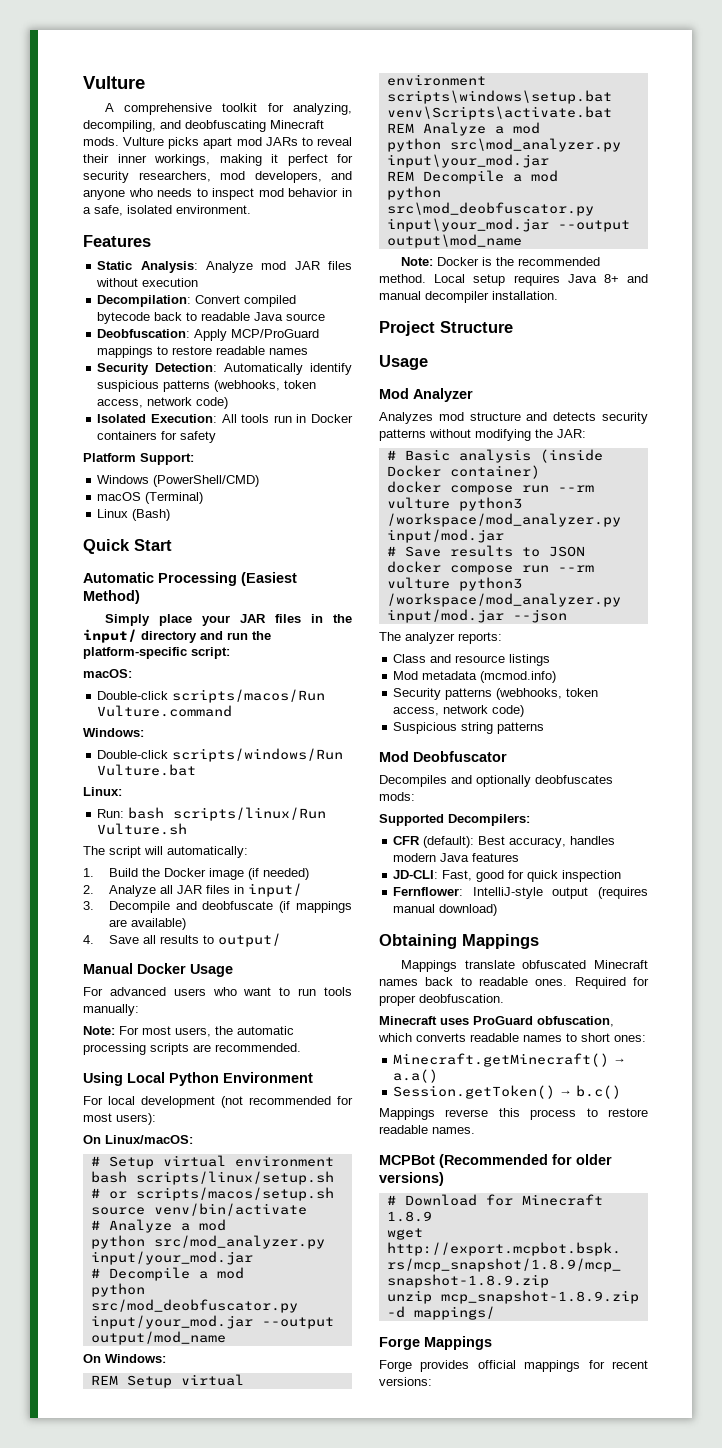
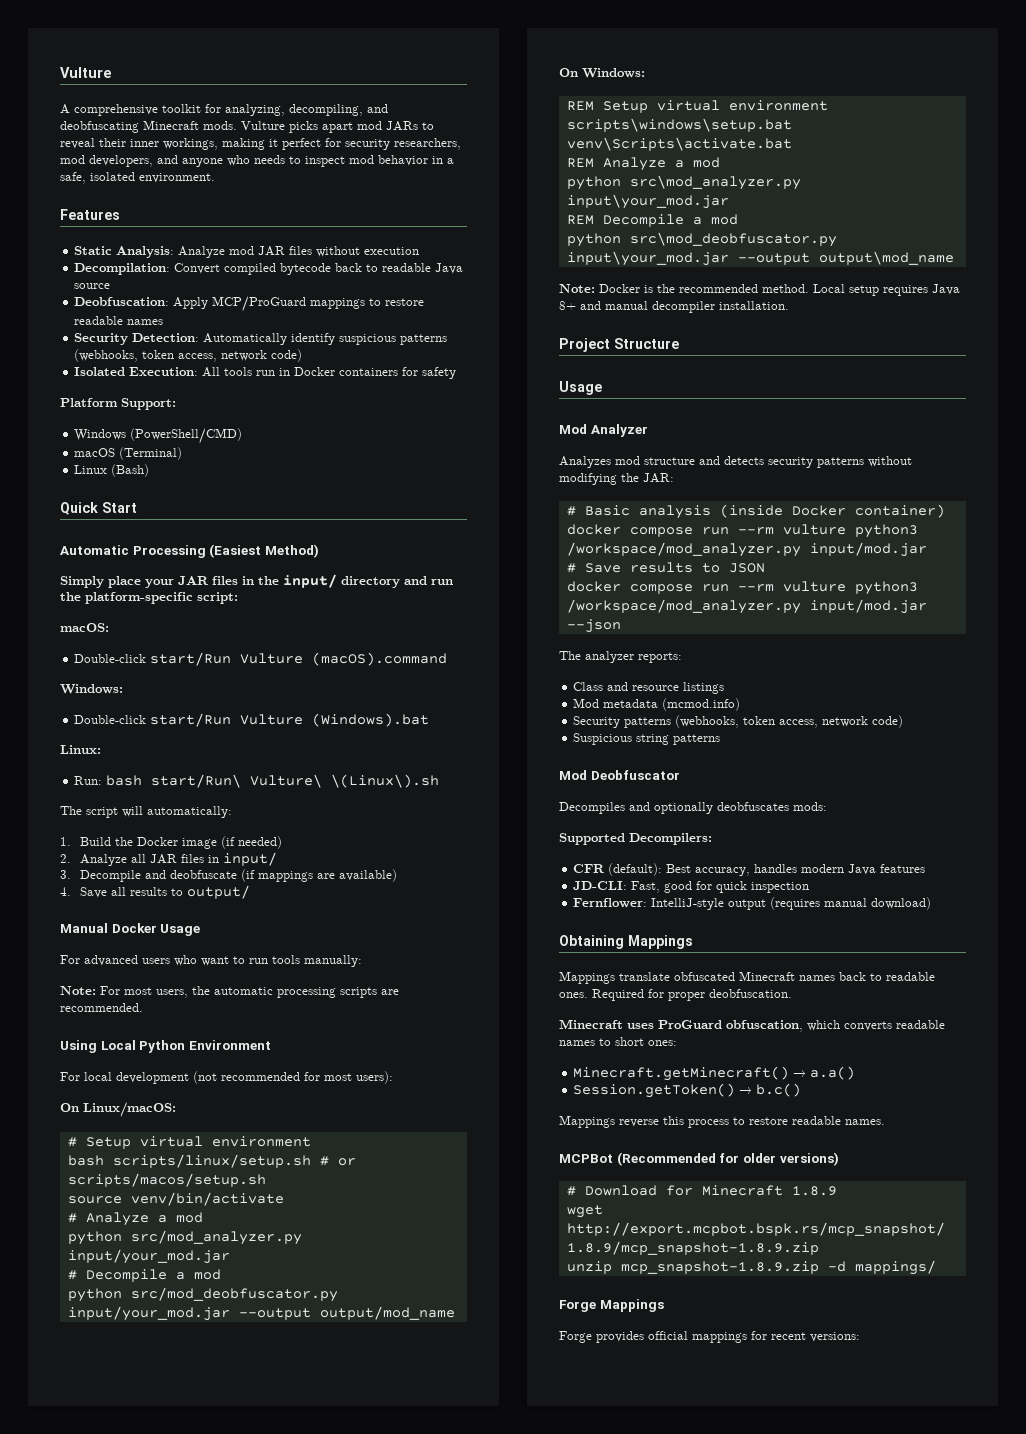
[172,689,326,703] [97,705,233,717] scripts/macos/Run Vulture.command -> [150,652,448,666] start/Run Vulture (macOS).command
[172,748,344,762] [97,764,197,776] scripts/windows/Run Vulture.bat -> [150,713,430,727] start/Run Vulture (Windows).bat
[173,807,327,821] [97,823,188,835] scripts/linux/Run Vulture.sh -> [151,774,440,788] start/Run\ Vulture\ \(Linux\).sh

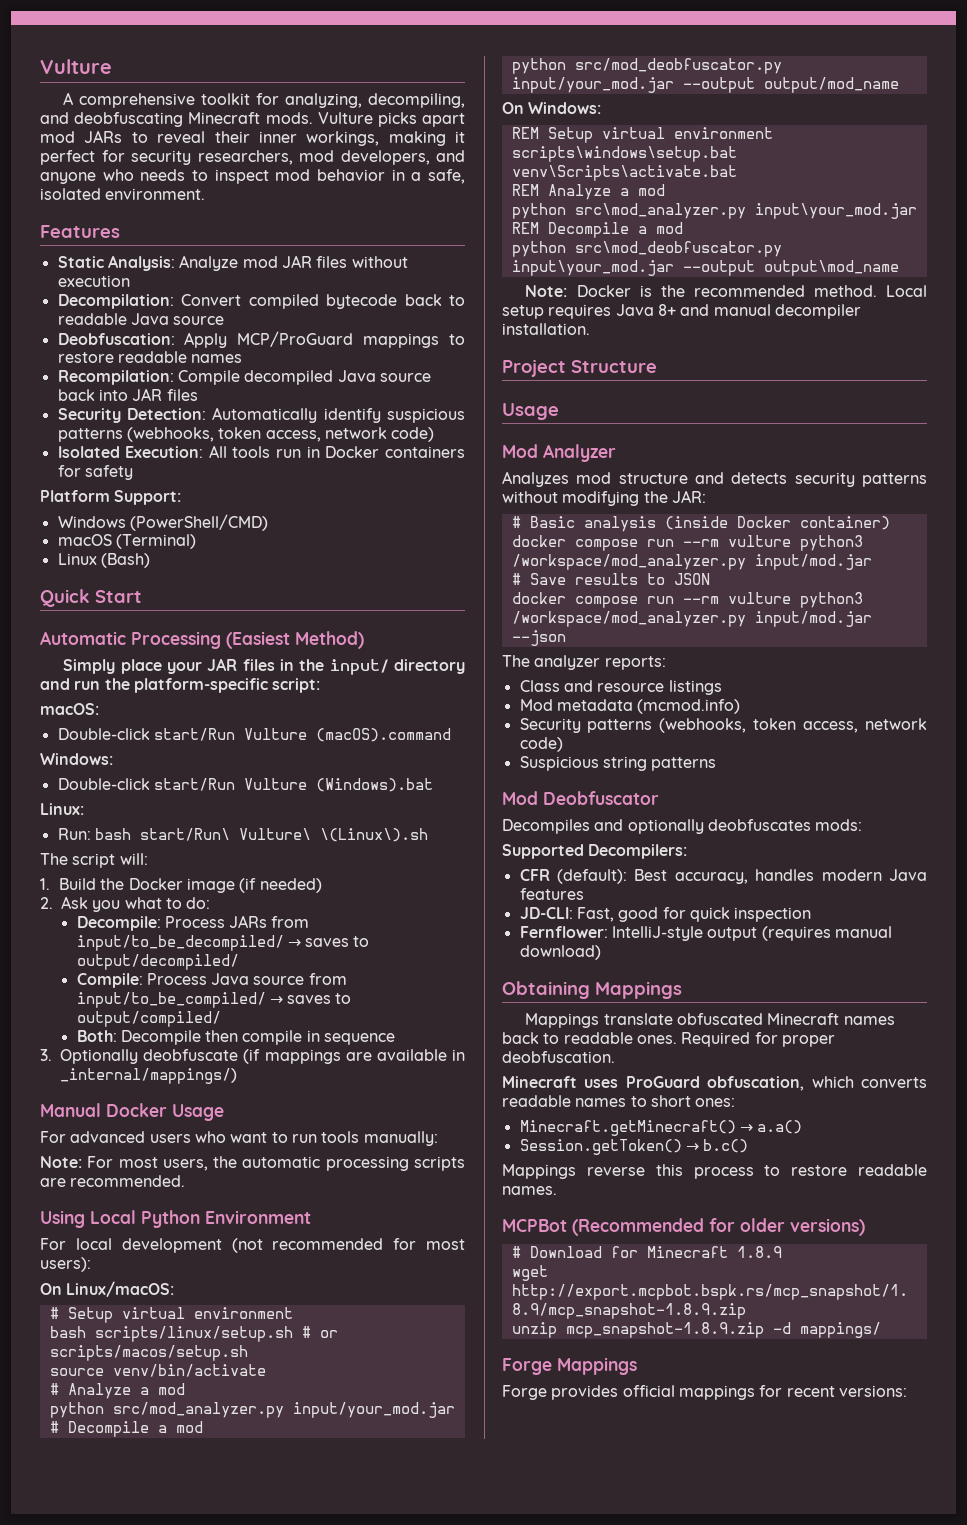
(164, 322) none -> [57,370,431,385] [57,388,198,401] // Recompilation: Compile decompiled Java source back into JAR files
[122,806,232,818] will automatically: -> [119,853,148,865] will:
[80,852,278,866] Analyze all JAR files in input/ -> [61,896,211,912] [76,915,310,931] [76,935,370,951] [76,954,239,970] [76,973,347,988] [76,992,352,1008] [76,1011,221,1027] [76,1030,396,1045] Ask you what to do: // Decompile: Process JARs from input/to_be_decompiled/ → saves to output/decompiled/ // Compile: Process Java source from input/to_be_compiled/ → saves to output/compiled/ // Both: Decompile then compile in sequence
[80,870,167,882] Decompile and -> [60,1049,138,1064] Optionally
[339,869,398,882] [60,885,251,899] available) // 4. Save all results to output/ -> [376,1049,466,1061] [60,1068,237,1084] available in _internal/mappings/)

